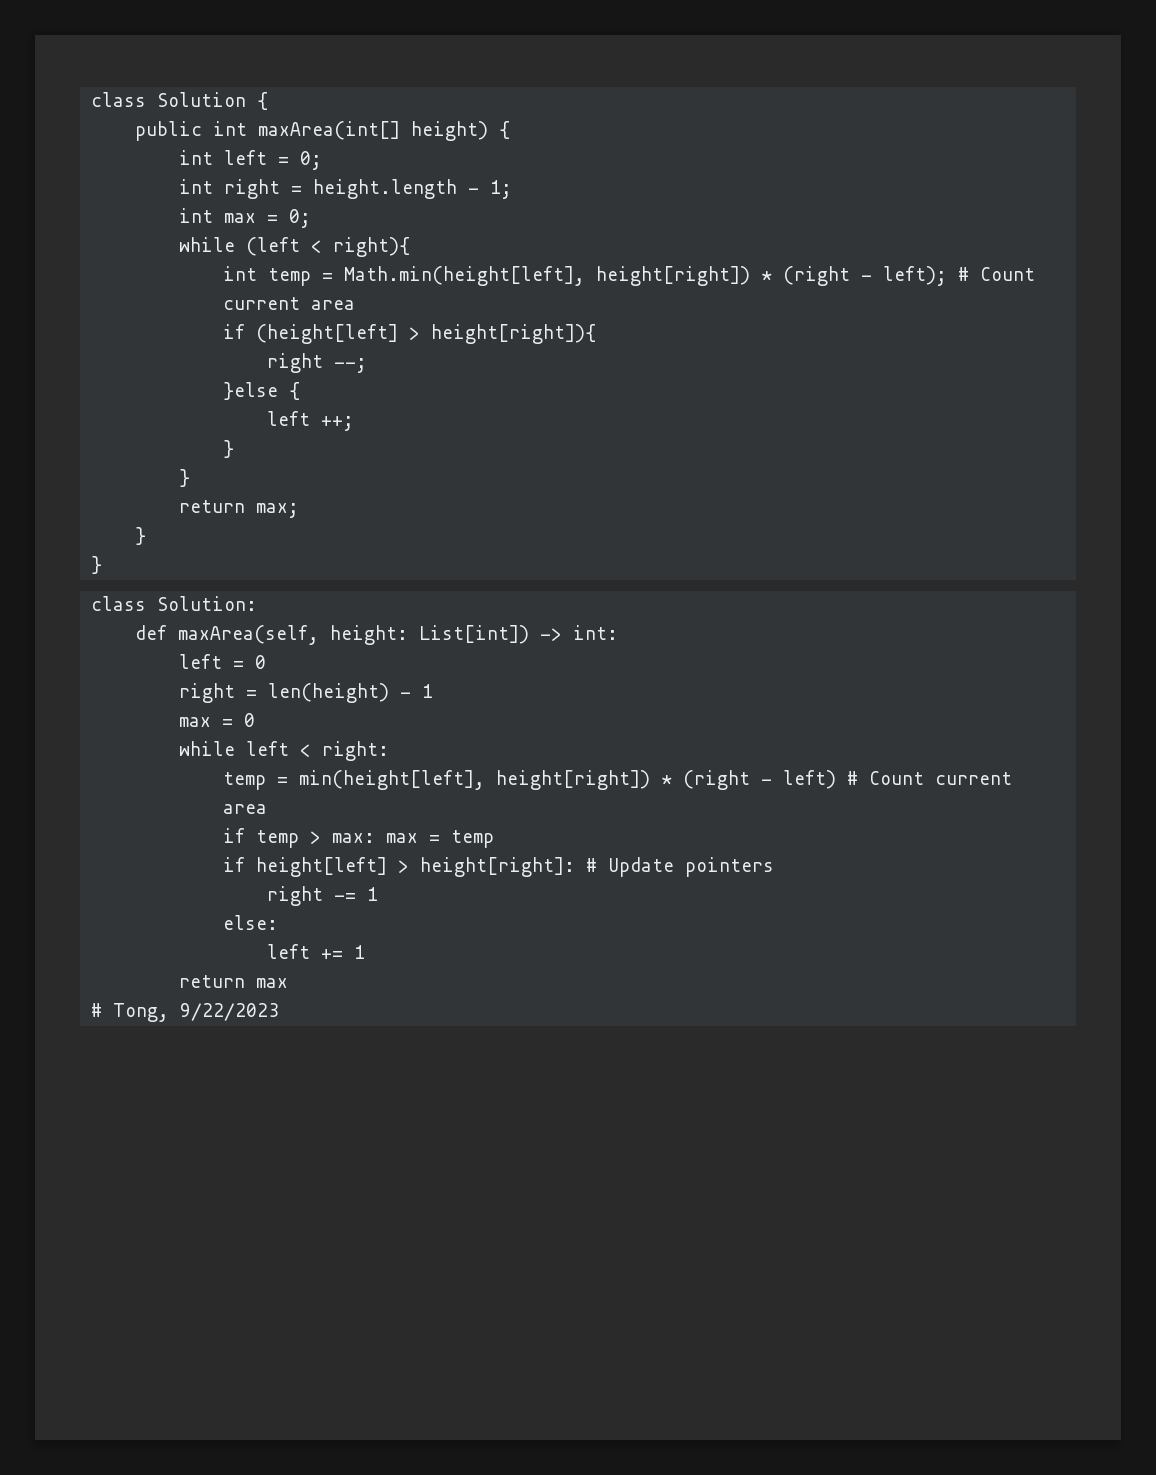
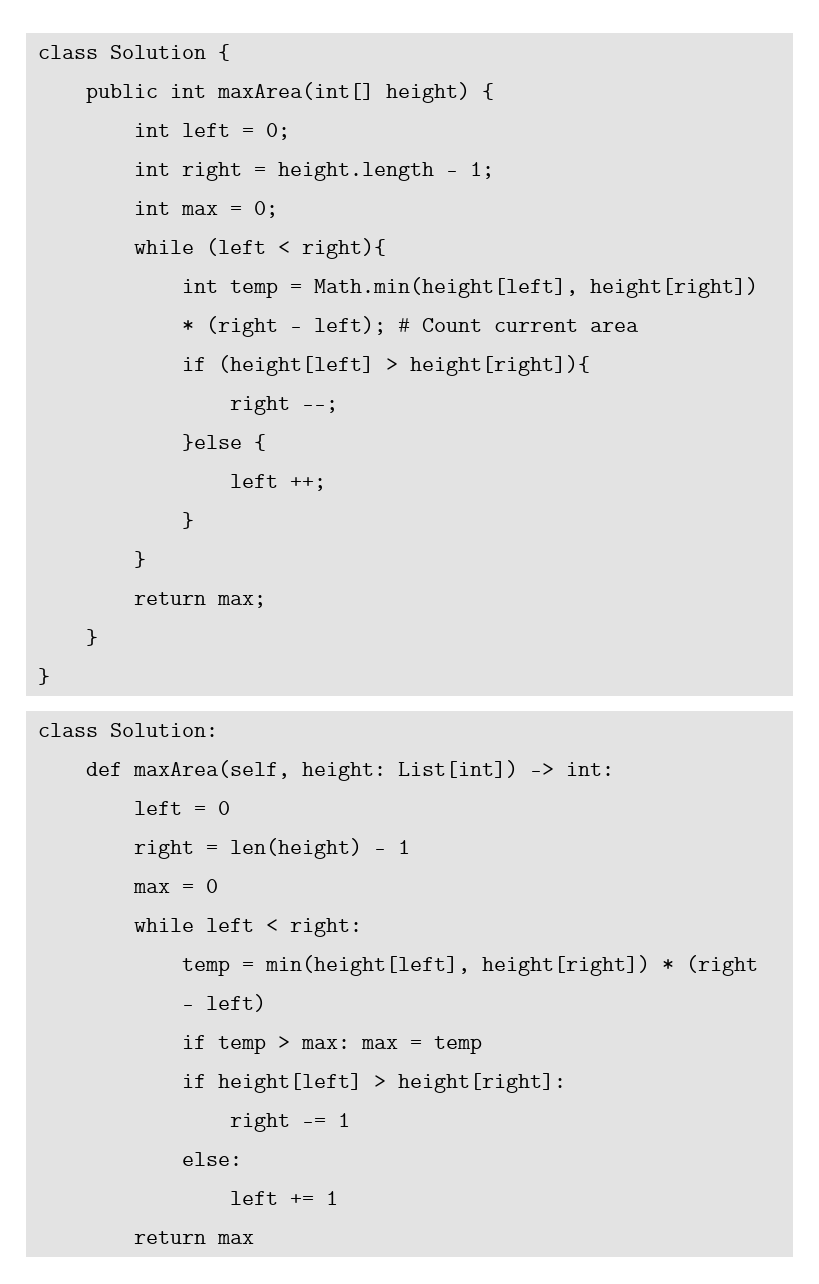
[846,771,1012,785] [222,804,267,814] # Count current area -> (266, 1003) none
[585,857,774,877] # Update pointers -> (566, 1083) none
[90,1003,279,1022] // # Tong, 9/22/2023 -> (254, 1239) none

